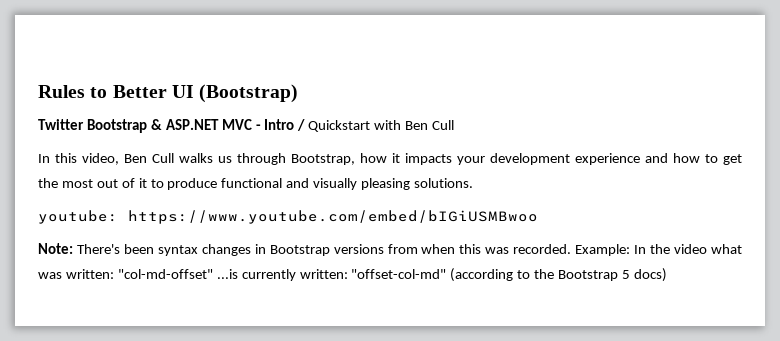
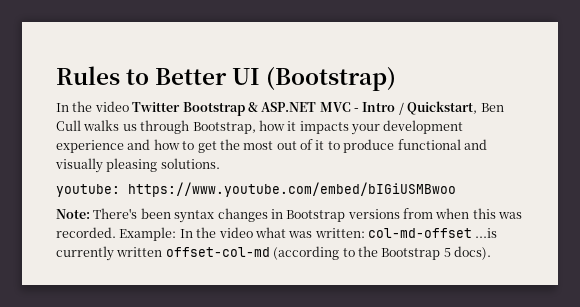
(299, 93) none -> [56,101,129,112] In the video
[308,120,455,132] [38,153,119,165] Quickstart with Ben Cull // In this video, -> [407,101,478,115] Quickstart,
[117,269,213,279] "col-md-offset" -> [368,228,472,238] col-md-offset
[299,269,447,279] written: "offset-col-md" -> [116,247,270,257] written offset-col-md
[633,268,667,282] docs) -> [454,246,491,260] docs).

